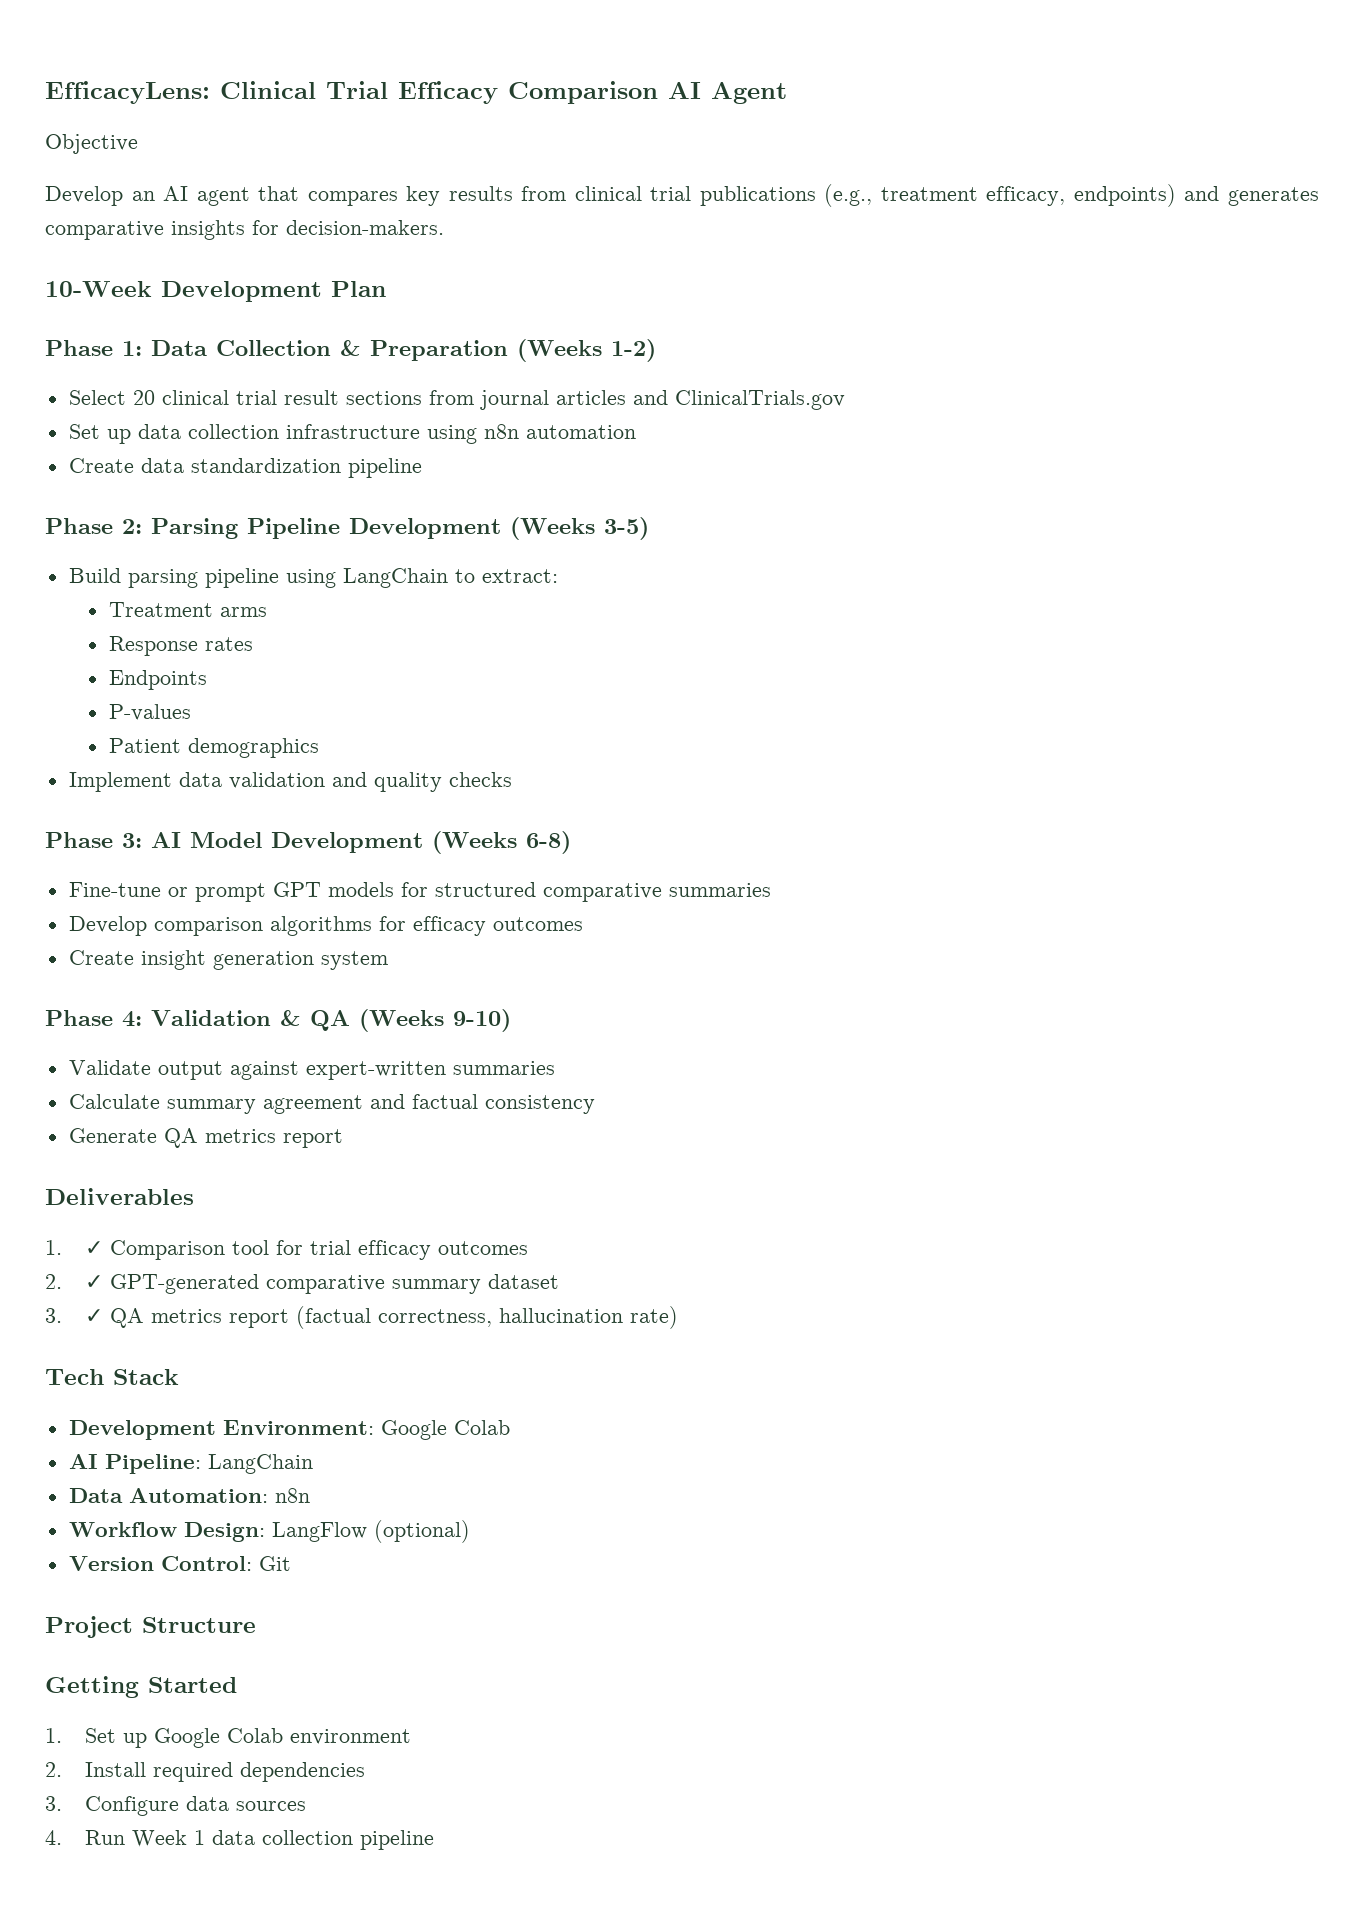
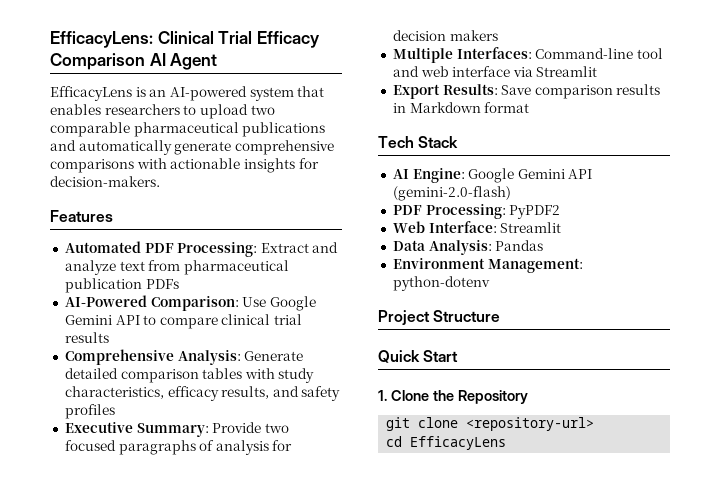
[45,134,138,154] [45,184,1319,207] [45,220,444,240] [45,281,386,302] [45,339,656,362] [68,390,845,410] [68,424,636,444] [68,458,422,478] [45,517,649,540] [68,568,558,588] [108,602,267,617] [108,636,253,656] [108,670,207,690] [108,704,191,721] [108,738,319,758] [68,772,512,792] [45,831,571,854] [68,882,771,902] [68,916,583,936] [68,950,388,970] [45,1009,511,1032] [68,1060,555,1080] [68,1094,595,1114] [68,1128,343,1148] [45,1188,194,1205] [45,1240,529,1260] [45,1274,560,1294] [45,1306,679,1329] [45,1369,179,1385] [68,1420,510,1440] [68,1454,313,1474] [68,1488,310,1503] [68,1520,470,1543] [68,1556,291,1571] Objective // Develop an AI agent that compares key results from clinical trial publications (e.g., treatment efficacy, endpoints) and generates comparative insights for decision-makers. // 10-Week Development Plan // Phase 1: Data Collection & Preparation (Weeks 1-2) // Select 20 clinical trial result sections from journal articles and ClinicalTrials.gov // Set up data collection infrastructure using n8n automation // Create data standardization pipeline // Phase 2: Parsing Pipeline Development (Weeks 3-5) // Build parsing pipeline using LangChain to extract: // Treatment arms // Response rates // Endpoints // P-values // Patient demographics // Implement data validation and quality checks // Phase 3: AI Model Development (Weeks 6-8) // Fine-tune or prompt GPT models for structured comparative summaries // Develop comparison algorithms for efficacy outcomes // Create insight generation system // Phase 4: Validation & QA (Weeks 9-10) // Validate output against expert-written summaries // Calculate summary agreement and factual consistency // Generate QA metrics report // Deliverables // 1. ✓ Comparison tool for trial efficacy outcomes // 2. ✓ GPT-generated comparative summary dataset // 3. ✓ QA metrics report (factual correctness, hallucination rate) // Tech Stack // Development Environment: Google Colab // AI Pipeline: LangChain // Data Automation: n8n // Workflow Design: LangFlow (optional) // Version Control: Git -> [50,86,325,101] [50,104,275,119] [50,122,326,137] [50,140,334,155] [50,158,319,173] [50,176,160,187] [50,210,113,222] [64,241,339,257] [64,260,289,275] [64,278,179,293] [64,295,316,311] [64,314,303,329] [64,332,109,343] [64,349,304,365] [64,368,315,383] [64,386,341,401] [64,404,115,419] [64,422,289,437] [64,440,293,455] [392,30,498,41] [392,47,663,63] [392,66,598,77] [392,84,661,99] [392,102,530,113] [378,136,459,148] [392,168,593,183] [392,186,511,201] [392,204,561,219] [392,221,562,233] [392,240,544,255] [392,258,583,273] [392,276,490,291] EfficacyLens is an AI-powered system that enables researchers to upload two comparable pharmaceutical publications and automatically generate comprehensive comparisons with actionable insights for decision-makers. // Features // Automated PDF Processing: Extract and analyze text from pharmaceutical publication PDFs // AI-Powered Comparison: Use Google Gemini API to compare clinical trial results // Comprehensive Analysis: Generate detailed comparison tables with study characteristics, efficacy results, and safety profiles // Executive Summary: Provide two focused paragraphs of analysis for decision makers // Multiple Interfaces: Command-line tool and web interface via Streamlit // Export Results: Save comparison results in Markdown format // Tech Stack // AI Engine: Google Gemini API (gemini-2.0-flash) // PDF Processing: PyPDF2 // Web Interface: Streamlit // Data Analysis: Pandas // Environment Management: python-dotenv
[45,1676,237,1698] [45,1728,412,1748] [45,1762,366,1782] [45,1796,307,1816] [45,1830,435,1850] Getting Started // 1. Set up Google Colab environment // 2. Install required dependencies // 3. Configure data sources // 4. Run Week 1 data collection pipeline -> [378,350,459,363] [378,390,528,404] [386,417,595,431] [386,436,507,450] Quick Start // 1. Clone the Repository // git clone <repository-url> // cd EfficacyLens

